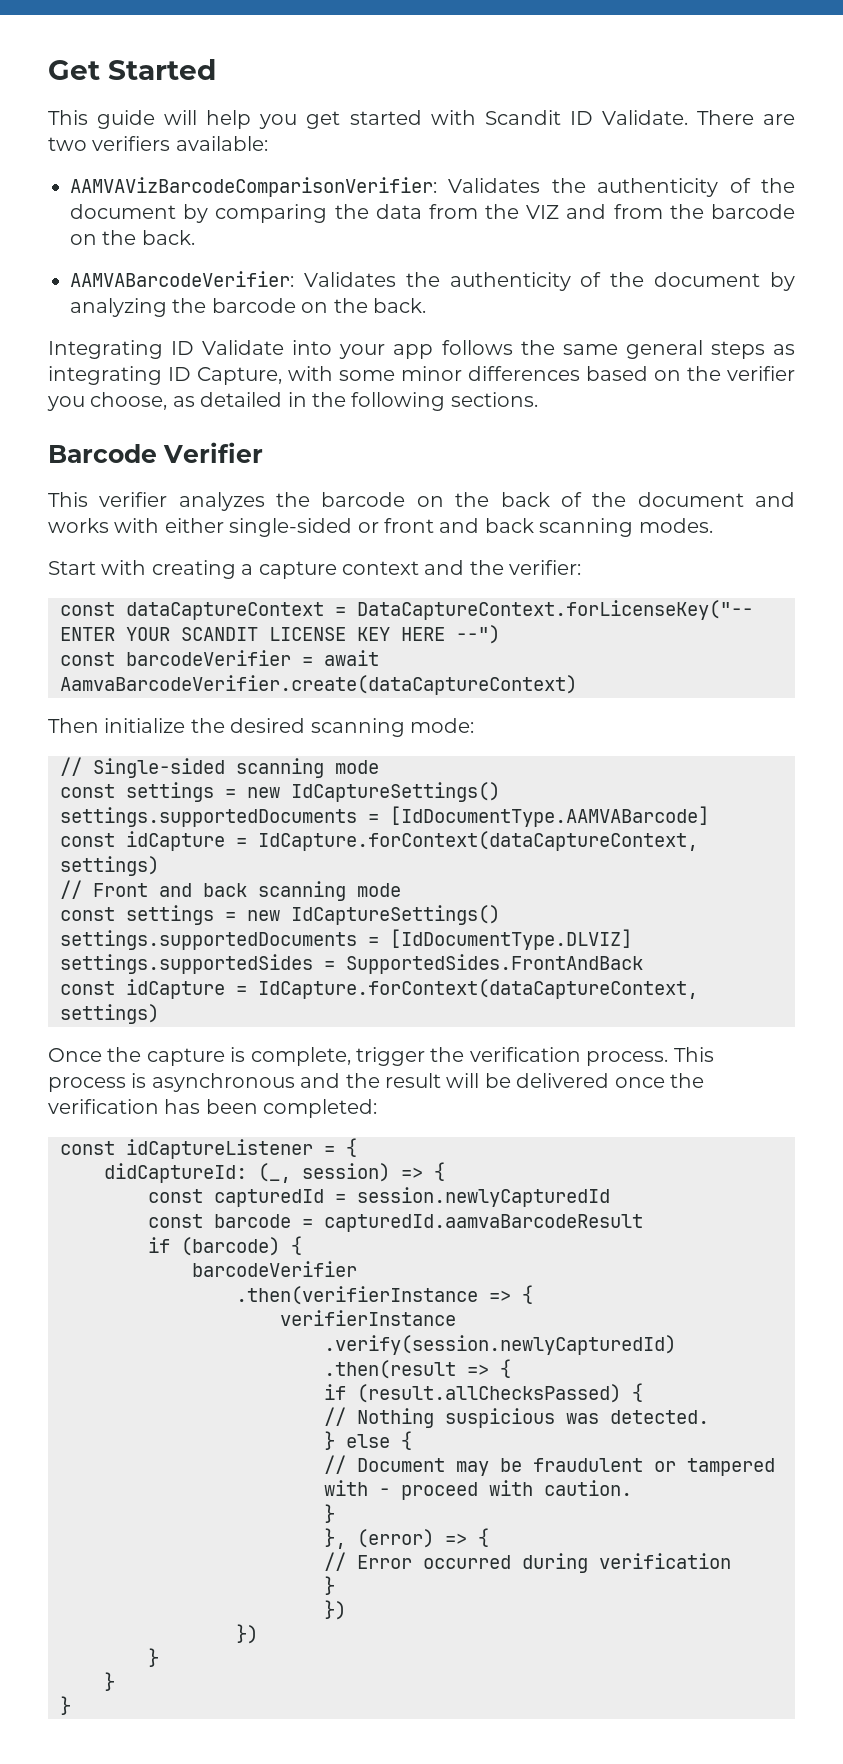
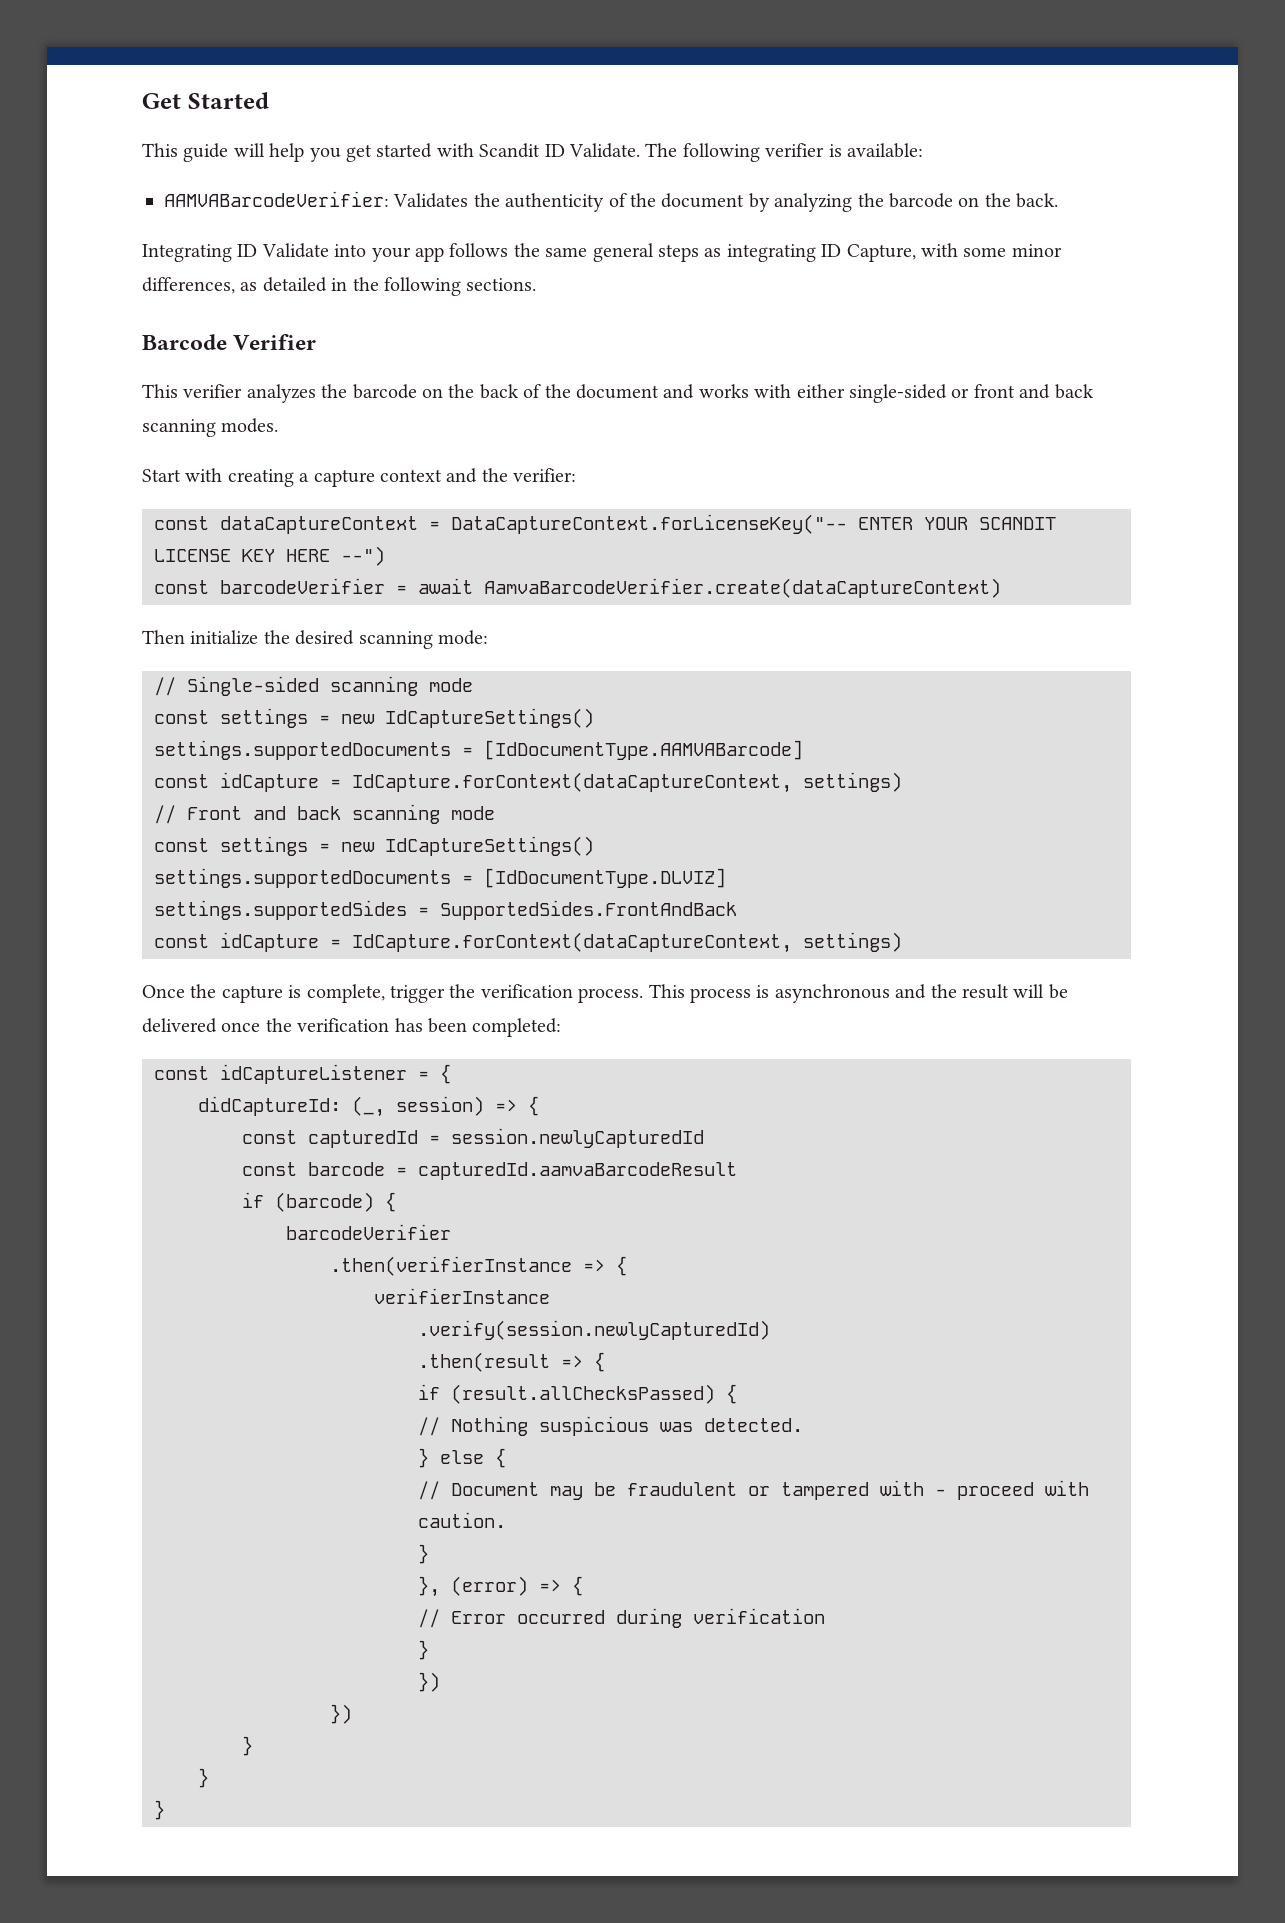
[696,110,796,125] [48,136,268,151] [70,177,795,197] [70,204,795,223] [70,230,195,245] There are two verifiers available: // AAMVAVizBarcodeComparisonVerifier: Validates the authenticity of the document by comparing the data from the VIZ and from the barcode on the back. -> [645,143,923,162] The following verifier is available:
[468,366,795,381] [47,392,168,411] differences based on the verifier you choose, -> [142,277,235,294] differences,

